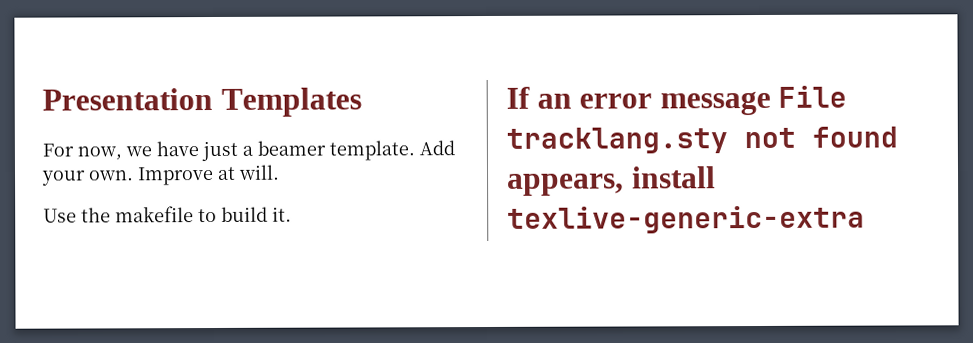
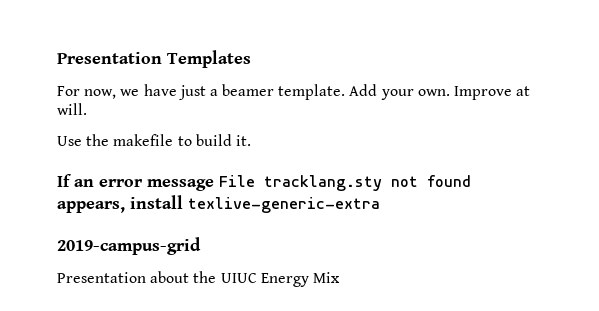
(865, 219) none -> [57,237,201,255] [57,271,340,287] // 2019-campus-grid // Presentation about the UIUC Energy Mix

